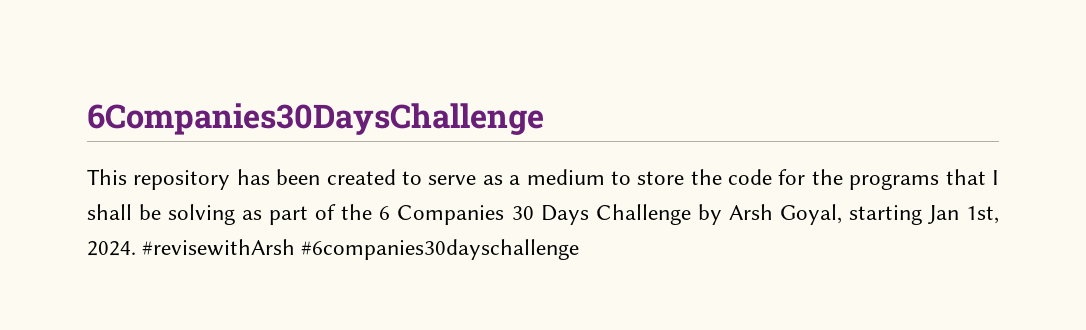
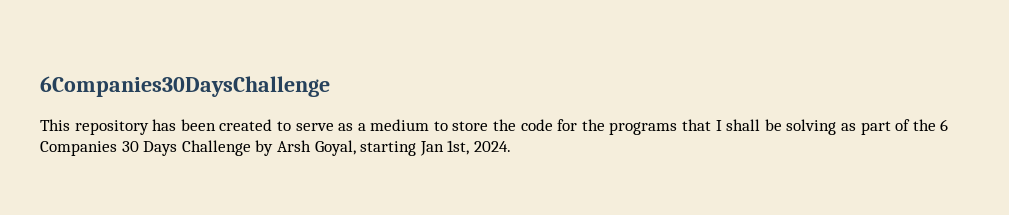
[142,239,580,260] #revisewithArsh #6companies30dayschallenge -> (511, 146) none

